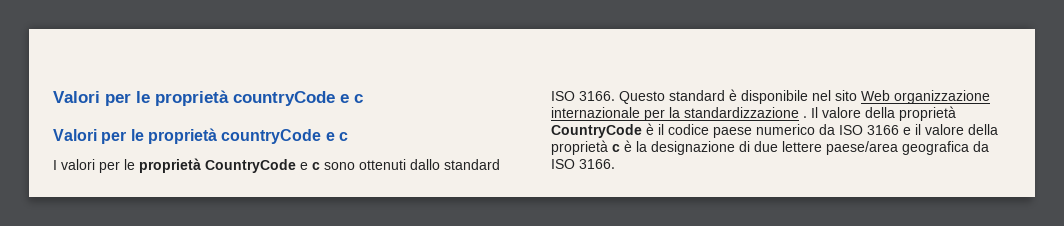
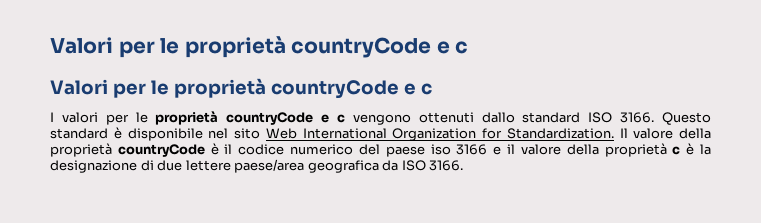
[205,159,355,173] CountryCode e c sono -> [226,112,411,125] countryCode e c vengono
[894,90,990,104] [551,107,807,121] organizzazione internazionale per la standardizzazione . -> [302,128,614,141] International Organization for Standardization.
[551,124,642,138] CountryCode -> [117,144,205,157] countryCode
[713,124,863,138] paese numerico da ISO -> [290,144,451,157] numerico del paese iso

